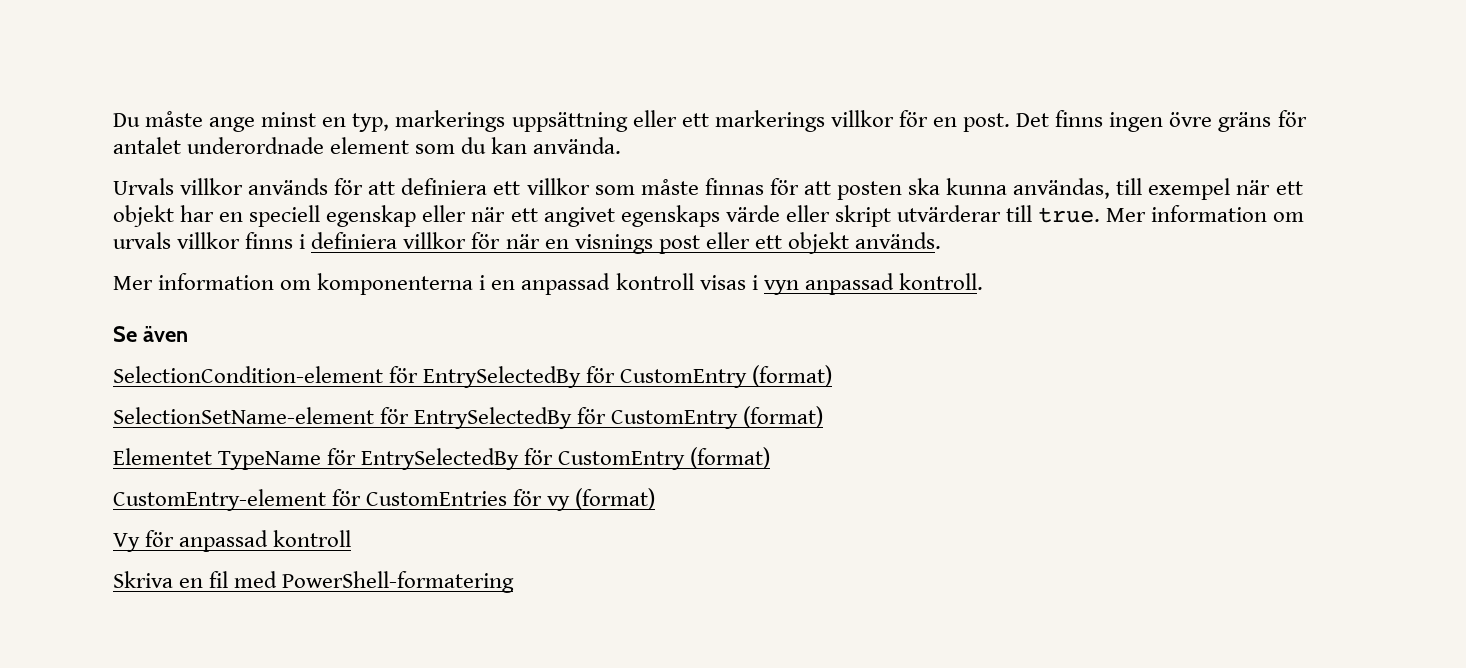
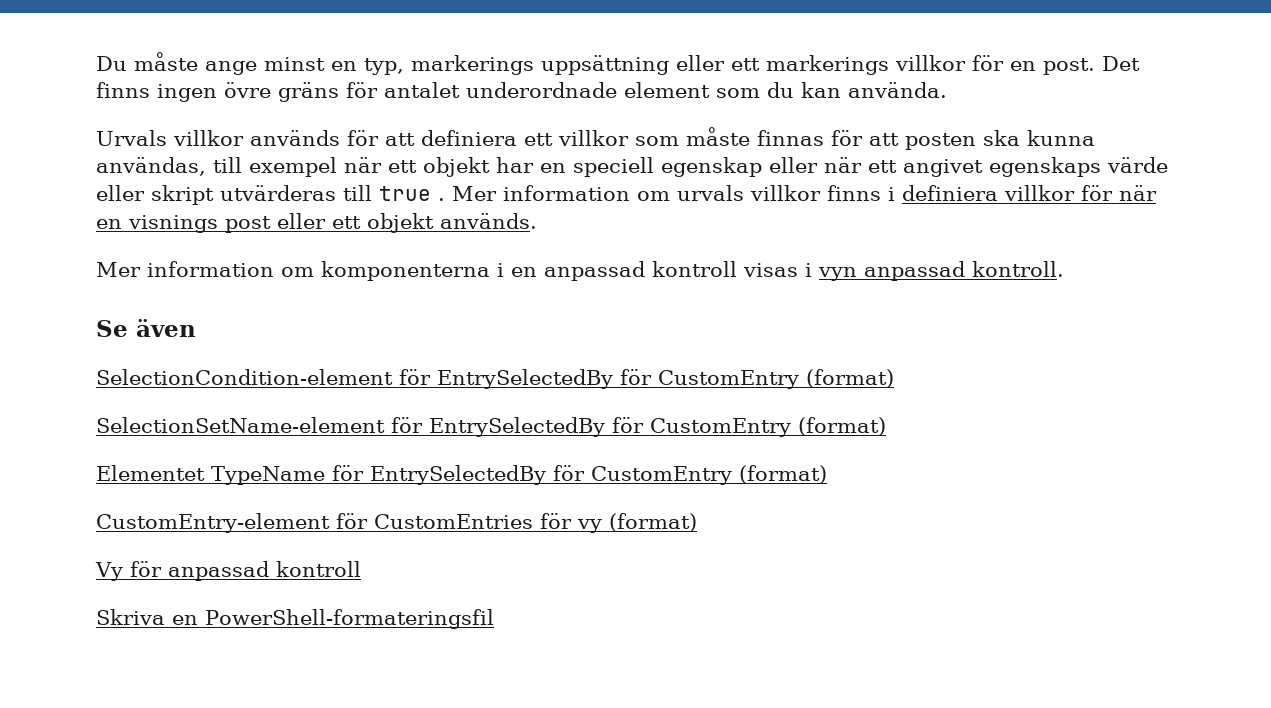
[896,205,1101,223] utvärderar till true. -> [220,185,445,201] utvärderas till true .
[209,571,515,593] fil med PowerShell-formatering -> [205,609,494,629] PowerShell-formateringsfil

